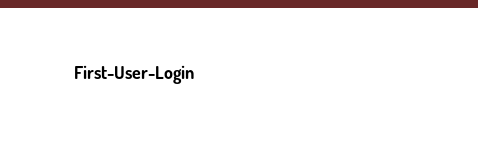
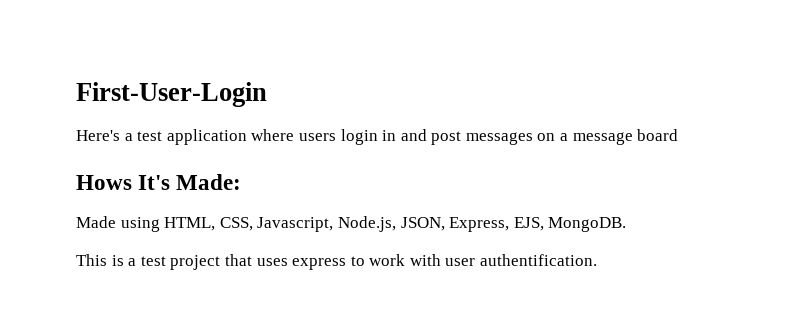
(194, 74) none -> [76,129,679,145] [76,174,242,190] [76,216,627,232] [76,254,598,270] // Here's a test application where users login in and post messages on a message board // Hows It's Made: // Made using HTML, CSS, Javascript, Node.js, JSON, Express, EJS, MongoDB. // This is a test project that uses express to work with user authentification.

